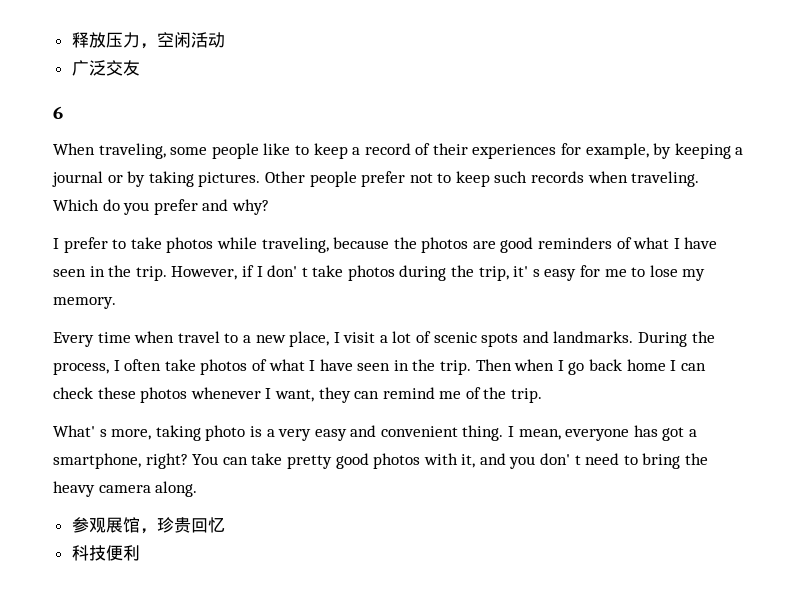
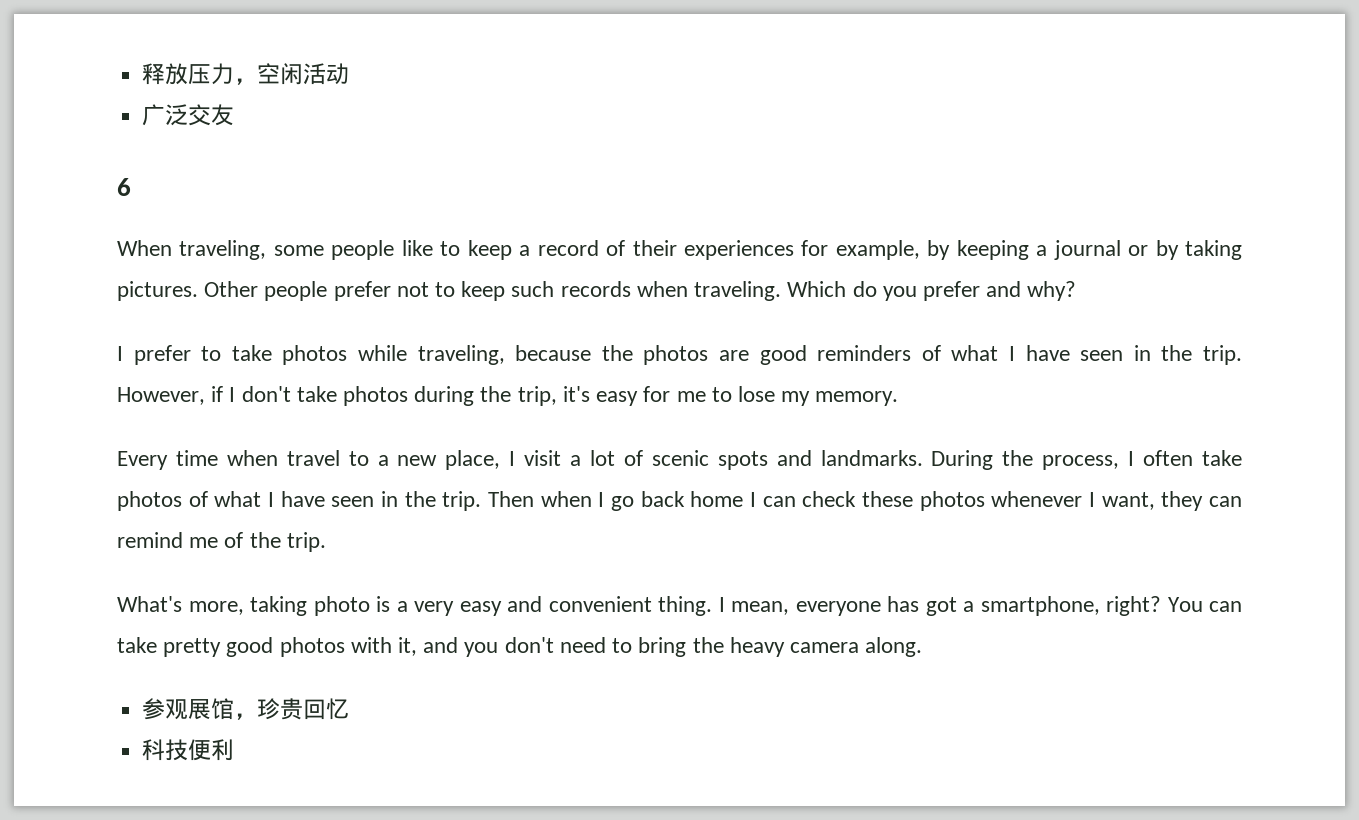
[267,265,308,277] don' t -> [241,386,291,402] don't
[513,266,540,277] it' s -> [562,386,590,402] it's
[53,425,107,437] What' s -> [117,596,182,612] What's
[540,453,581,465] don' t -> [504,637,554,653] don't

